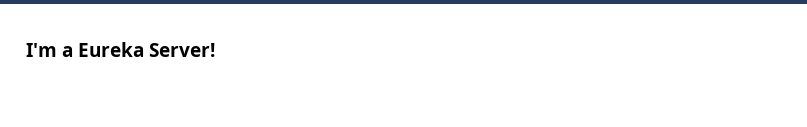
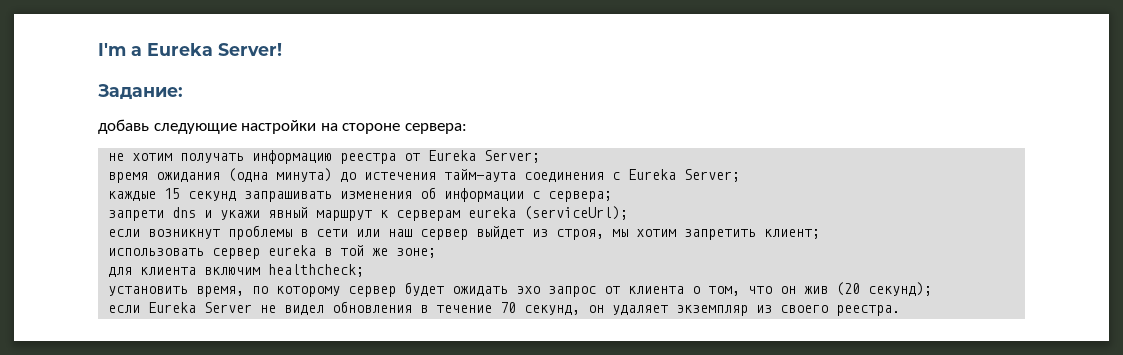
(216, 50) none -> [98,84,183,100] [98,119,467,134] [108,150,541,164] [108,168,741,183] [108,187,613,202] [108,206,629,221] [108,225,821,240] [108,245,437,259] [108,264,365,277] [108,282,933,297] [108,301,901,316] // Задание: // добавь следующие настройки на стороне сервера: // не хотим получать информацию реестра от Eureka Server; // время ожидания (одна минута) до истечения тайм-аута соединения с Eureka Server; // каждые 15 секунд запрашивать изменения об информации с сервера; // запрети dns и укажи явный маршрут к серверам eureka (serviceUrl); // если возникнут проблемы в сети или наш сервер выйдет из строя, мы хотим запретить клиент; // использовать сервер eureka в той же зоне; // для клиента включим healthcheck; // установить время, по которому сервер будет ожидать эхо запрос от клиента о том, что он жив (20 секунд); // если Eureka Server не видел обновления в течение 70 секунд, он удаляет экземпляр из своего реестра.

